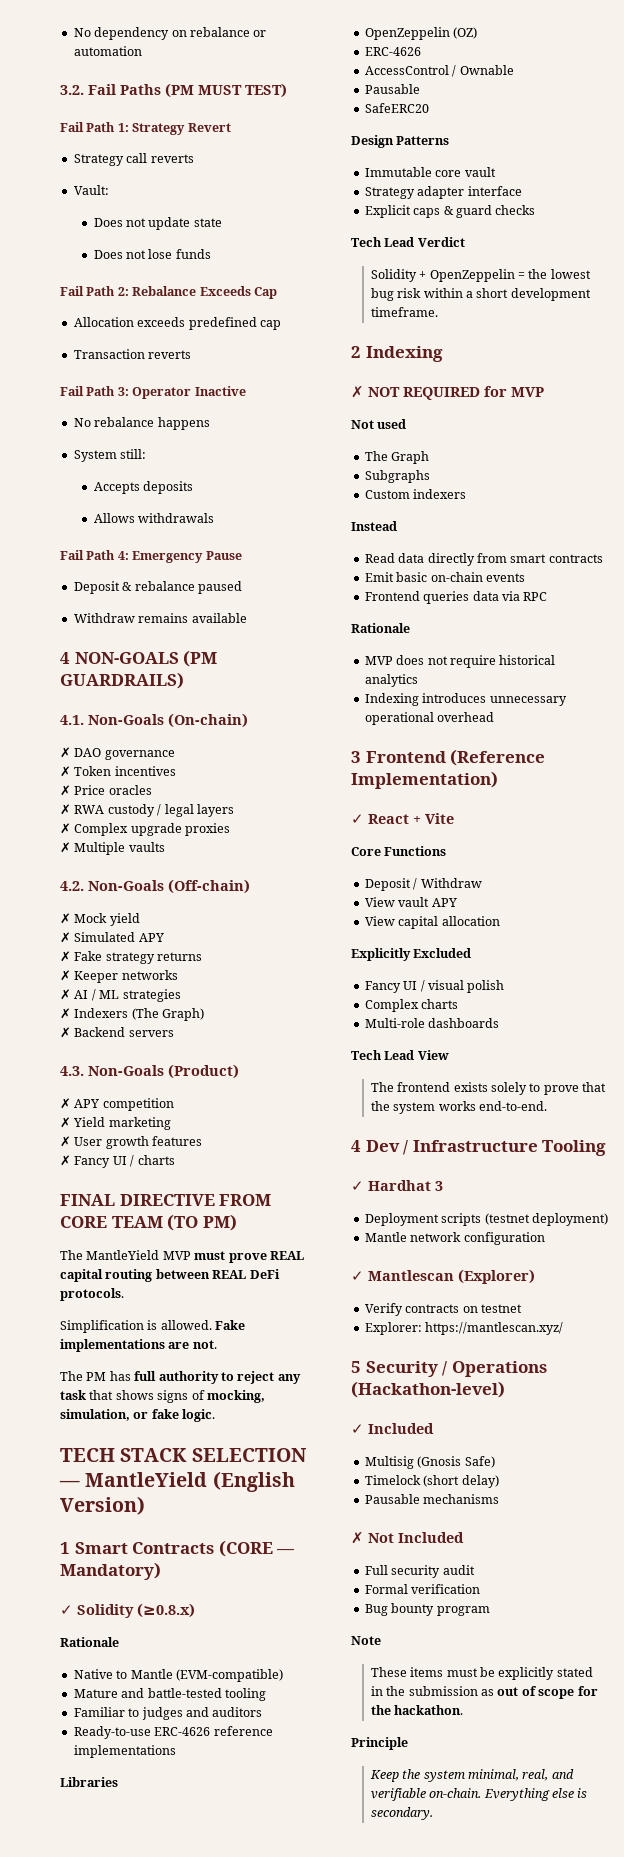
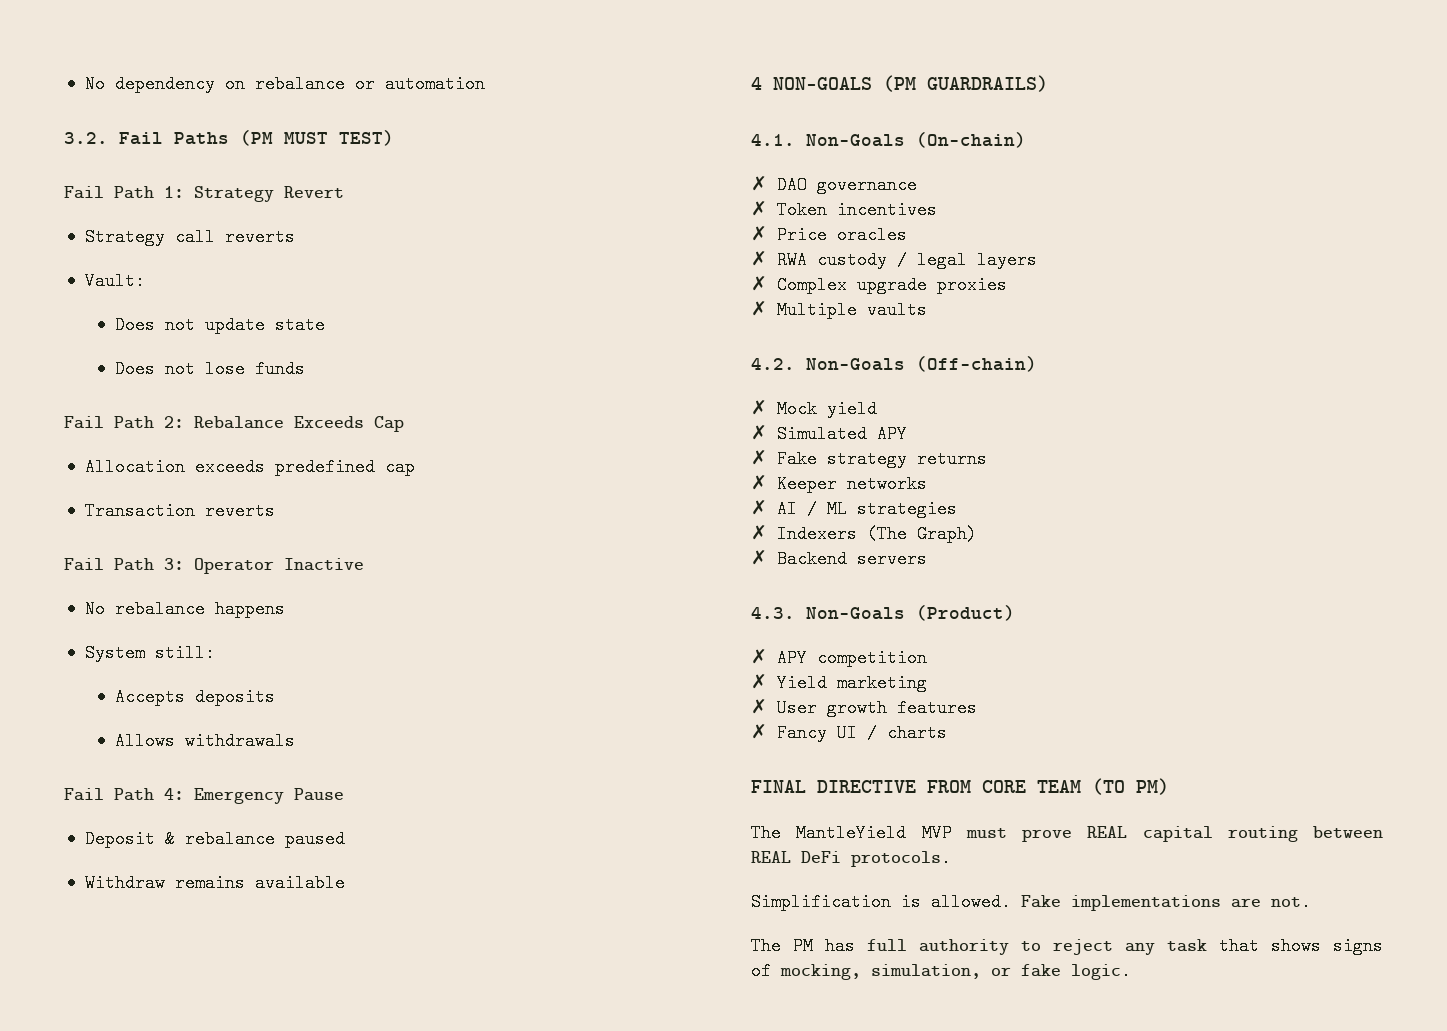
[60,1448,307,1462] [59,1471,295,1492] [60,1496,145,1515] [60,1540,296,1557] [60,1562,161,1580] [60,1603,195,1618] [60,1637,119,1647] [73,1669,283,1682] [73,1688,266,1701] [73,1707,263,1720] [73,1726,273,1739] [73,1745,176,1758] [60,1777,118,1787] [364,27,478,40] [364,47,421,56] [364,65,514,77] [364,84,420,94] [364,103,429,113] [351,135,450,148] [364,167,496,177] [364,186,522,199] [364,205,536,218] [351,237,465,247] [370,269,591,282] [370,288,591,301] [370,307,438,317] [351,346,443,362] [351,386,544,400] [351,419,407,429] [364,451,430,464] [364,470,430,483] [364,489,467,499] [351,521,397,531] [364,553,603,566] [364,572,525,582] [364,591,548,604] [351,623,410,633] [364,655,556,668] [364,674,418,687] [364,693,567,706] [364,712,495,725] [351,749,546,766] [351,771,498,789] [351,813,454,824] [351,846,447,856] [364,878,482,891] [364,897,457,907] [364,916,500,929] [351,948,472,961] [364,980,505,993] [364,999,459,1012] [364,1018,500,1028] [351,1050,449,1060] [370,1082,607,1095] [370,1101,548,1114] [351,1140,607,1156] [351,1180,443,1191] [364,1213,608,1226] [364,1232,545,1245] [351,1269,535,1284] [364,1303,522,1316] [364,1322,564,1335] [351,1361,547,1377] [351,1381,505,1398] [351,1423,434,1434] [364,1456,495,1469] [364,1475,499,1488] [364,1494,500,1504] [351,1532,464,1544] [364,1565,475,1578] [364,1584,481,1594] [364,1603,490,1616] [351,1636,381,1645] [370,1667,593,1680] [370,1686,598,1699] [370,1705,464,1715] [351,1737,408,1750] [369,1769,574,1782] [370,1788,588,1801] [370,1807,433,1820] // TECH STACK SELECTION — MantleYield (English Version) // 1 Smart Contracts (CORE — Mandatory) // ✓ Solidity (≥0.8.x) // Rationale // Native to Mantle (EVM-compatible) // Mature and battle-tested tooling // Familiar to judges and auditors // Ready-to-use ERC-4626 reference implementations // Libraries // OpenZeppelin (OZ) // ERC-4626 // AccessControl / Ownable // Pausable // SafeERC20 // Design Patterns // Immutable core vault // Strategy adapter interface // Explicit caps & guard checks // Tech Lead Verdict // Solidity + OpenZeppelin = the lowest bug risk within a short development timeframe. // 2 Indexing // ✗ NOT REQUIRED for MVP // Not used // The Graph // Subgraphs // Custom indexers // Instead // Read data directly from smart contracts // Emit basic on-chain events // Frontend queries data via RPC // Rationale // MVP does not require historical analytics // Indexing introduces unnecessary operational overhead // 3 Frontend (Reference Implementation) // ✓ React + Vite // Core Functions // Deposit / Withdraw // View vault APY // View capital allocation // Explicitly Excluded // Fancy UI / visual polish // Complex charts // Multi-role dashboards // Tech Lead View // The frontend exists solely to prove that the system works end-to-end. // 4 Dev / Infrastructure Tooling // ✓ Hardhat 3 // Deployment scripts (testnet deployment) // Mantle network configuration // ✓ Mantlescan (Explorer) // Verify contracts on testnet // Explorer: https://mantlescan.xyz/ // 5 Security / Operations (Hackathon-level) // ✓ Included // Multisig (Gnosis Safe) // Timelock (short delay) // Pausable mechanisms // ✗ Not Included // Full security audit // Formal verification // Bug bounty program // Note // These items must be explicitly stated in the submission as out of scope for the hackathon. // Principle // Keep the system minimal, real, and verifiable on-chain. Everything else is secondary. -> (1131, 971) none

